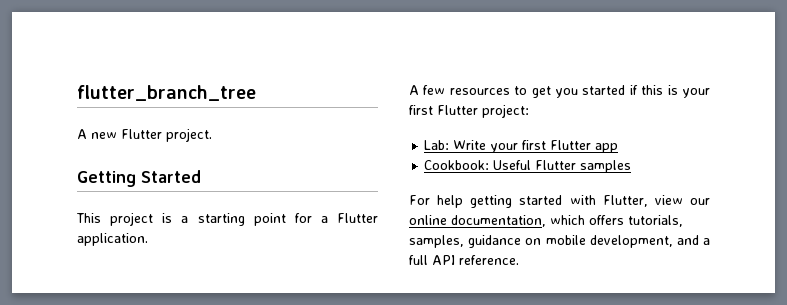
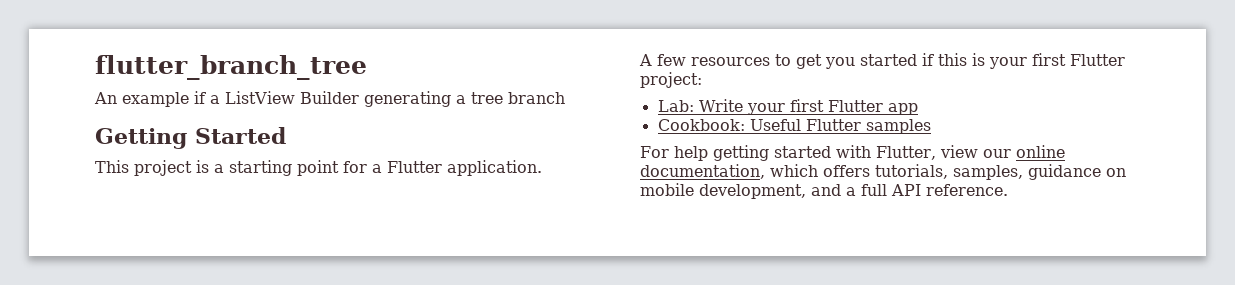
[77,128,212,142] A new Flutter project. -> [94,91,565,107] An example if a ListView Builder generating a tree branch

